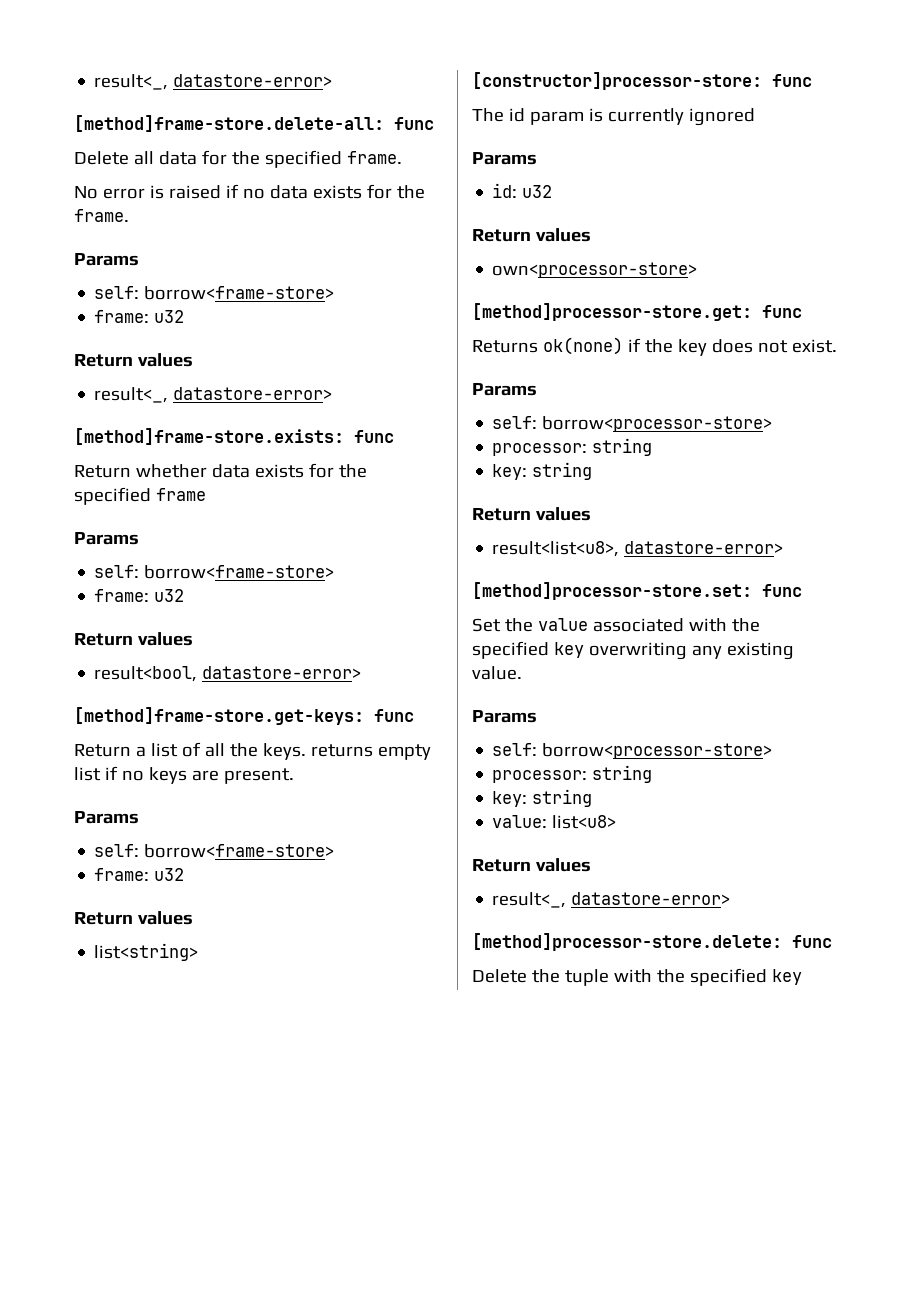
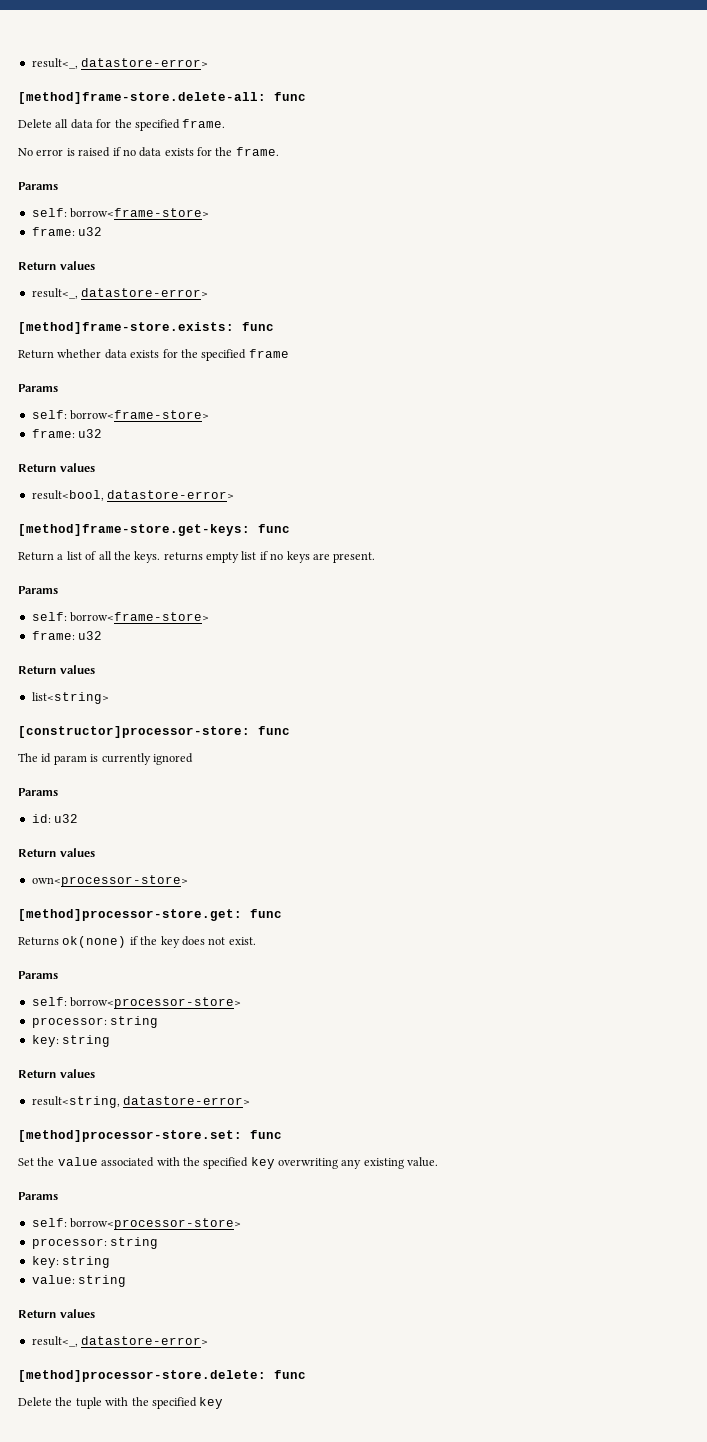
[492,541,620,557] result<list<u8>, -> [31,1096,120,1108] result<string,
[552,815,617,829] list<u8> -> [78,1275,127,1287] string

